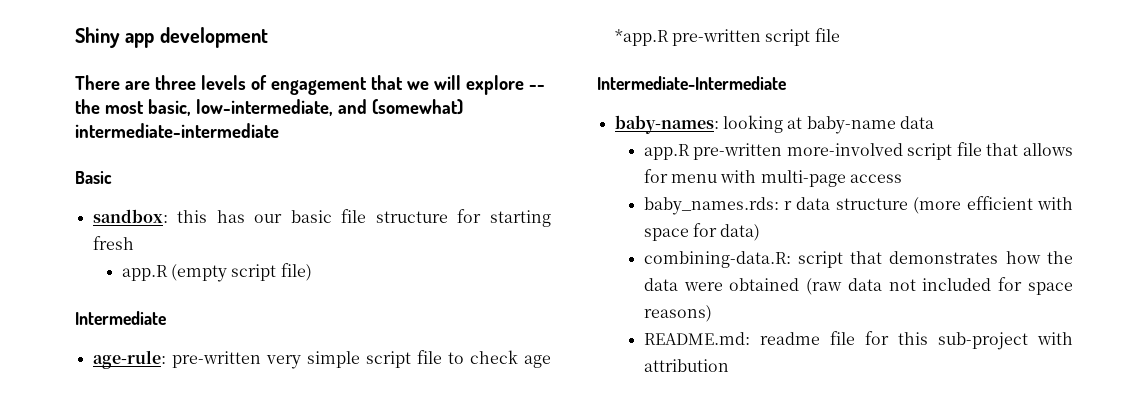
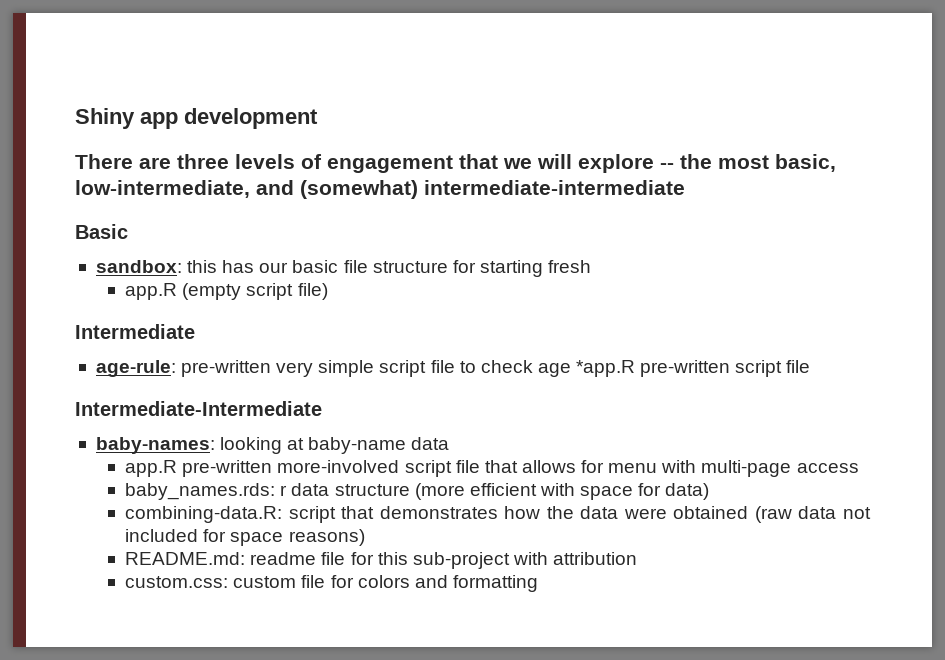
(729, 365) none -> [125,575,538,592] // custom.css: custom file for colors and formatting

